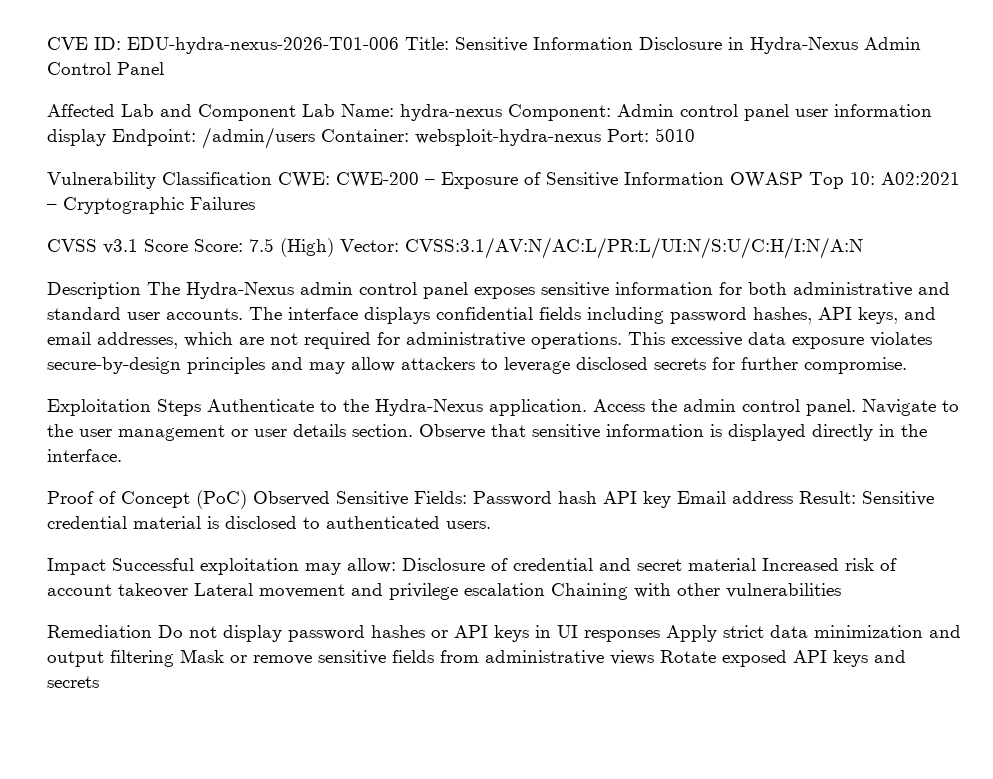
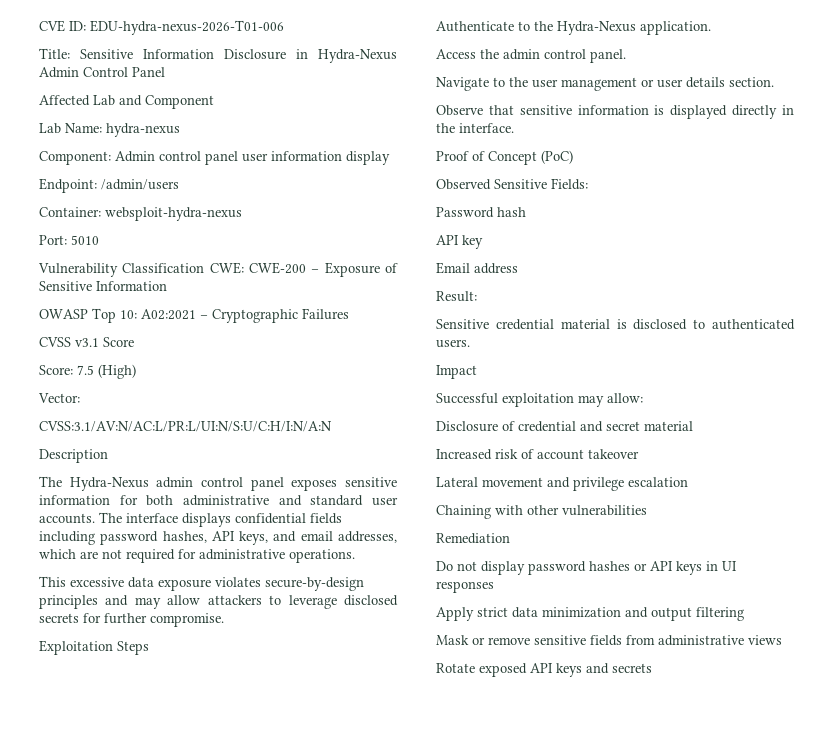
(399, 45) none -> (284, 27) //
(296, 112) none -> (214, 102) //
(502, 112) none -> (180, 130) //
(106, 137) none -> (390, 158) //
(315, 138) none -> (179, 184) //
(601, 137) none -> (242, 214) //
(724, 178) none -> (167, 286) //
(188, 245) none -> (134, 342) //
(334, 247) none -> (136, 371) //
(399, 245) none -> (80, 398) //
(141, 290) none -> (108, 456) //
(622, 340) none -> (355, 556) //
(201, 407) none -> (149, 648) //
(587, 407) none -> (711, 28) //
(856, 407) none -> (626, 56) //
(413, 430) none -> (774, 82) //
(247, 499) none -> (573, 157) //
(467, 497) none -> (588, 184) //
(597, 497) none -> (526, 212) //
(671, 499) none -> (483, 242) //
(793, 497) none -> (518, 268) //
(856, 497) none -> (477, 296) //
(106, 566) none -> (477, 372) //
(396, 565) none -> (643, 398) //
(756, 564) none -> (693, 426) //
(188, 590) none -> (639, 454) //
(545, 589) none -> (688, 482) //
(152, 631) none -> (510, 538) //
(660, 636) none -> (494, 587) //
(174, 658) none -> (744, 614) //
(654, 657) none -> (782, 640) //

